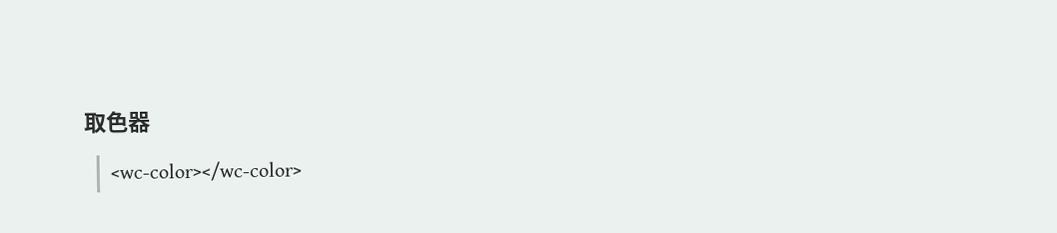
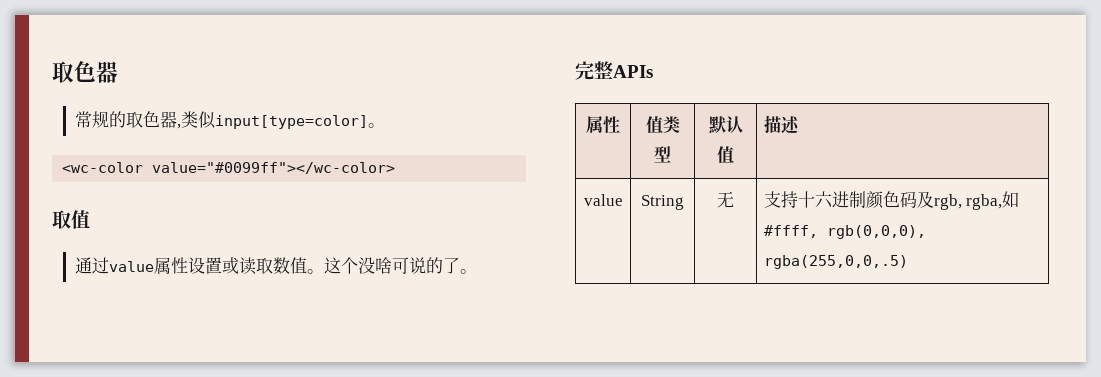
[109,160,302,183] <wc-color></wc-color> -> [75,111,386,129] [62,162,396,174] [52,210,90,229] [75,257,478,275] [575,61,653,80] [586,116,620,134] [645,116,680,134] [654,146,671,163] [708,116,743,134] [717,146,734,164] [763,115,800,134] [583,194,623,206] [641,195,684,210] [717,191,734,208] [763,191,1020,210] [763,225,926,239] [763,255,908,269] 常规的取色器,类似input[type=color]。 // <wc-color value="#0099ff"></wc-color> // 取值 // 通过value属性设置或读取数值。这个没啥可说的了。 // 完整APIs // 属性 | 值类型 | 默认值 | 描述 // value | String | 无 | 支持十六进制颜色码及rgb, rgba,如#ffff, rgb(0,0,0), rgba(255,0,0,.5)

